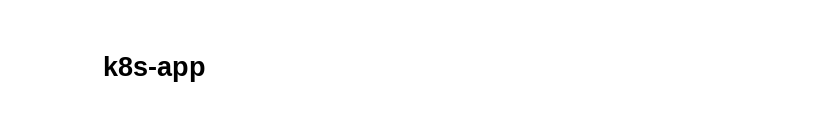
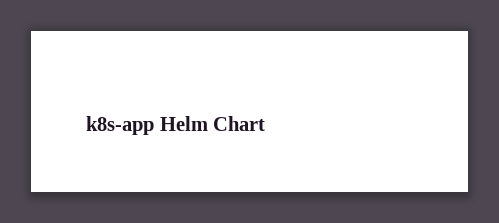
(206, 69) none -> [159,116,266,131] Helm Chart

